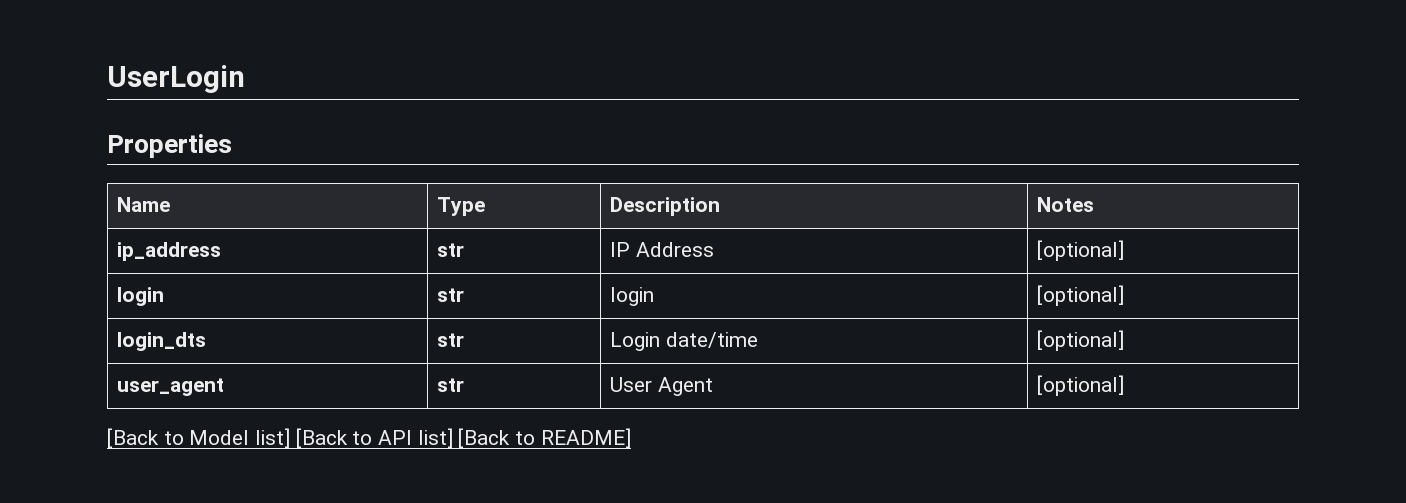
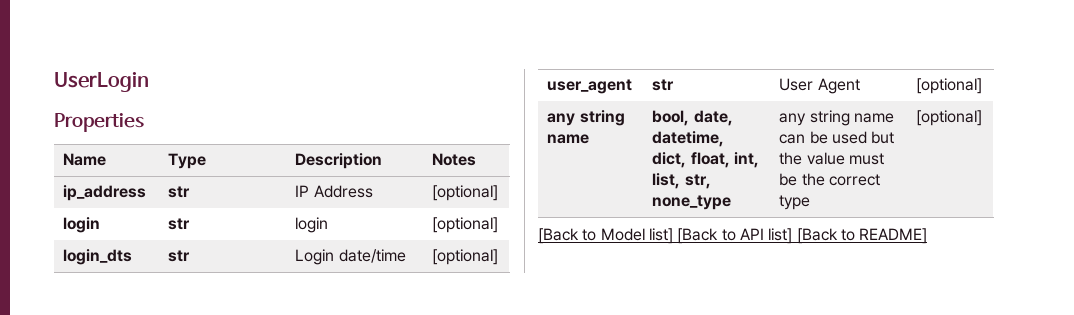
(1125, 385) none -> [547,110,625,126] [547,134,590,144] [652,110,733,126] [652,131,725,147] [652,152,759,168] [652,173,711,189] [652,195,732,210] [779,110,894,126] [779,131,895,144] [779,152,884,165] [779,173,880,186] [779,195,811,210] [916,110,983,126] // any string name | bool, date, datetime, dict, float, int, list, str, none_type | any string name can be used but the value must be the correct type | [optional]

